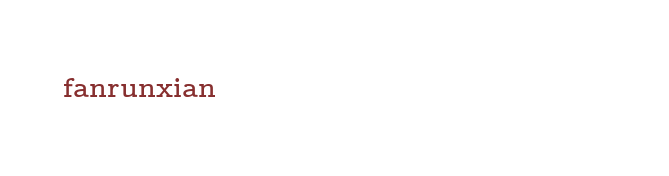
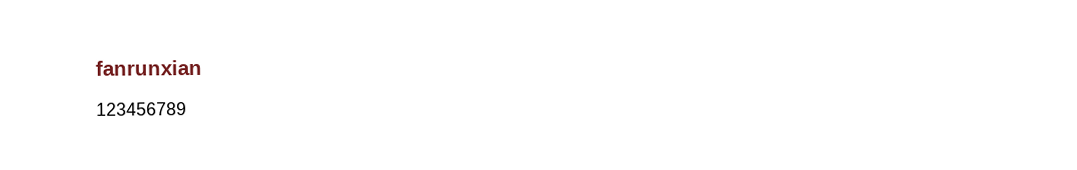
(216, 87) none -> [96,102,187,116] // 123456789

